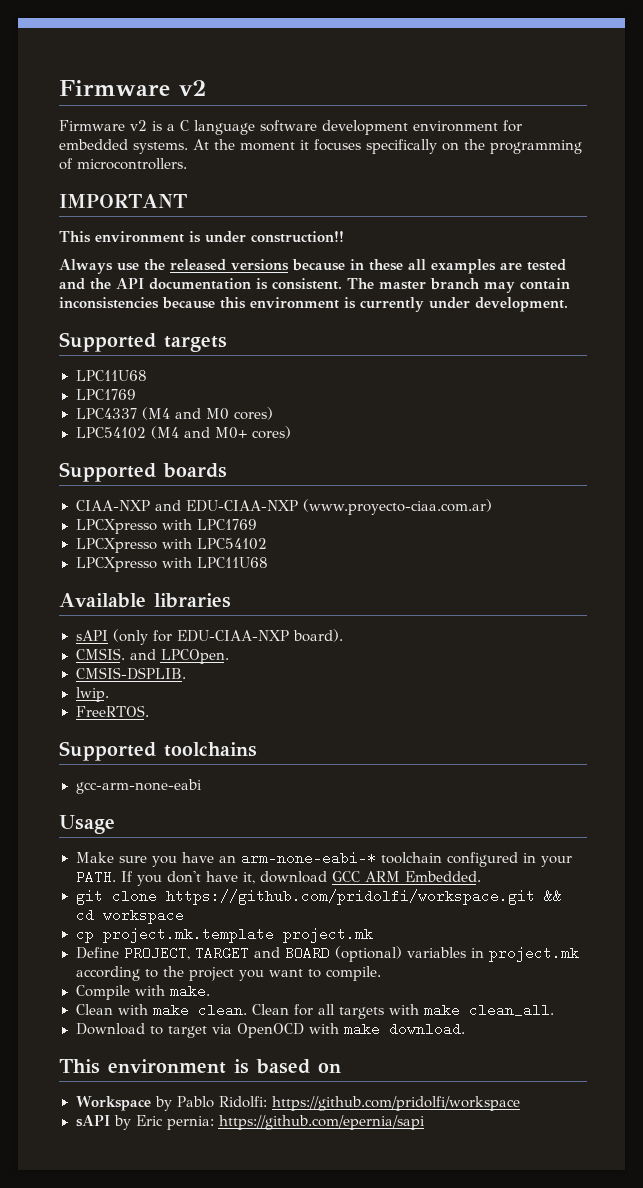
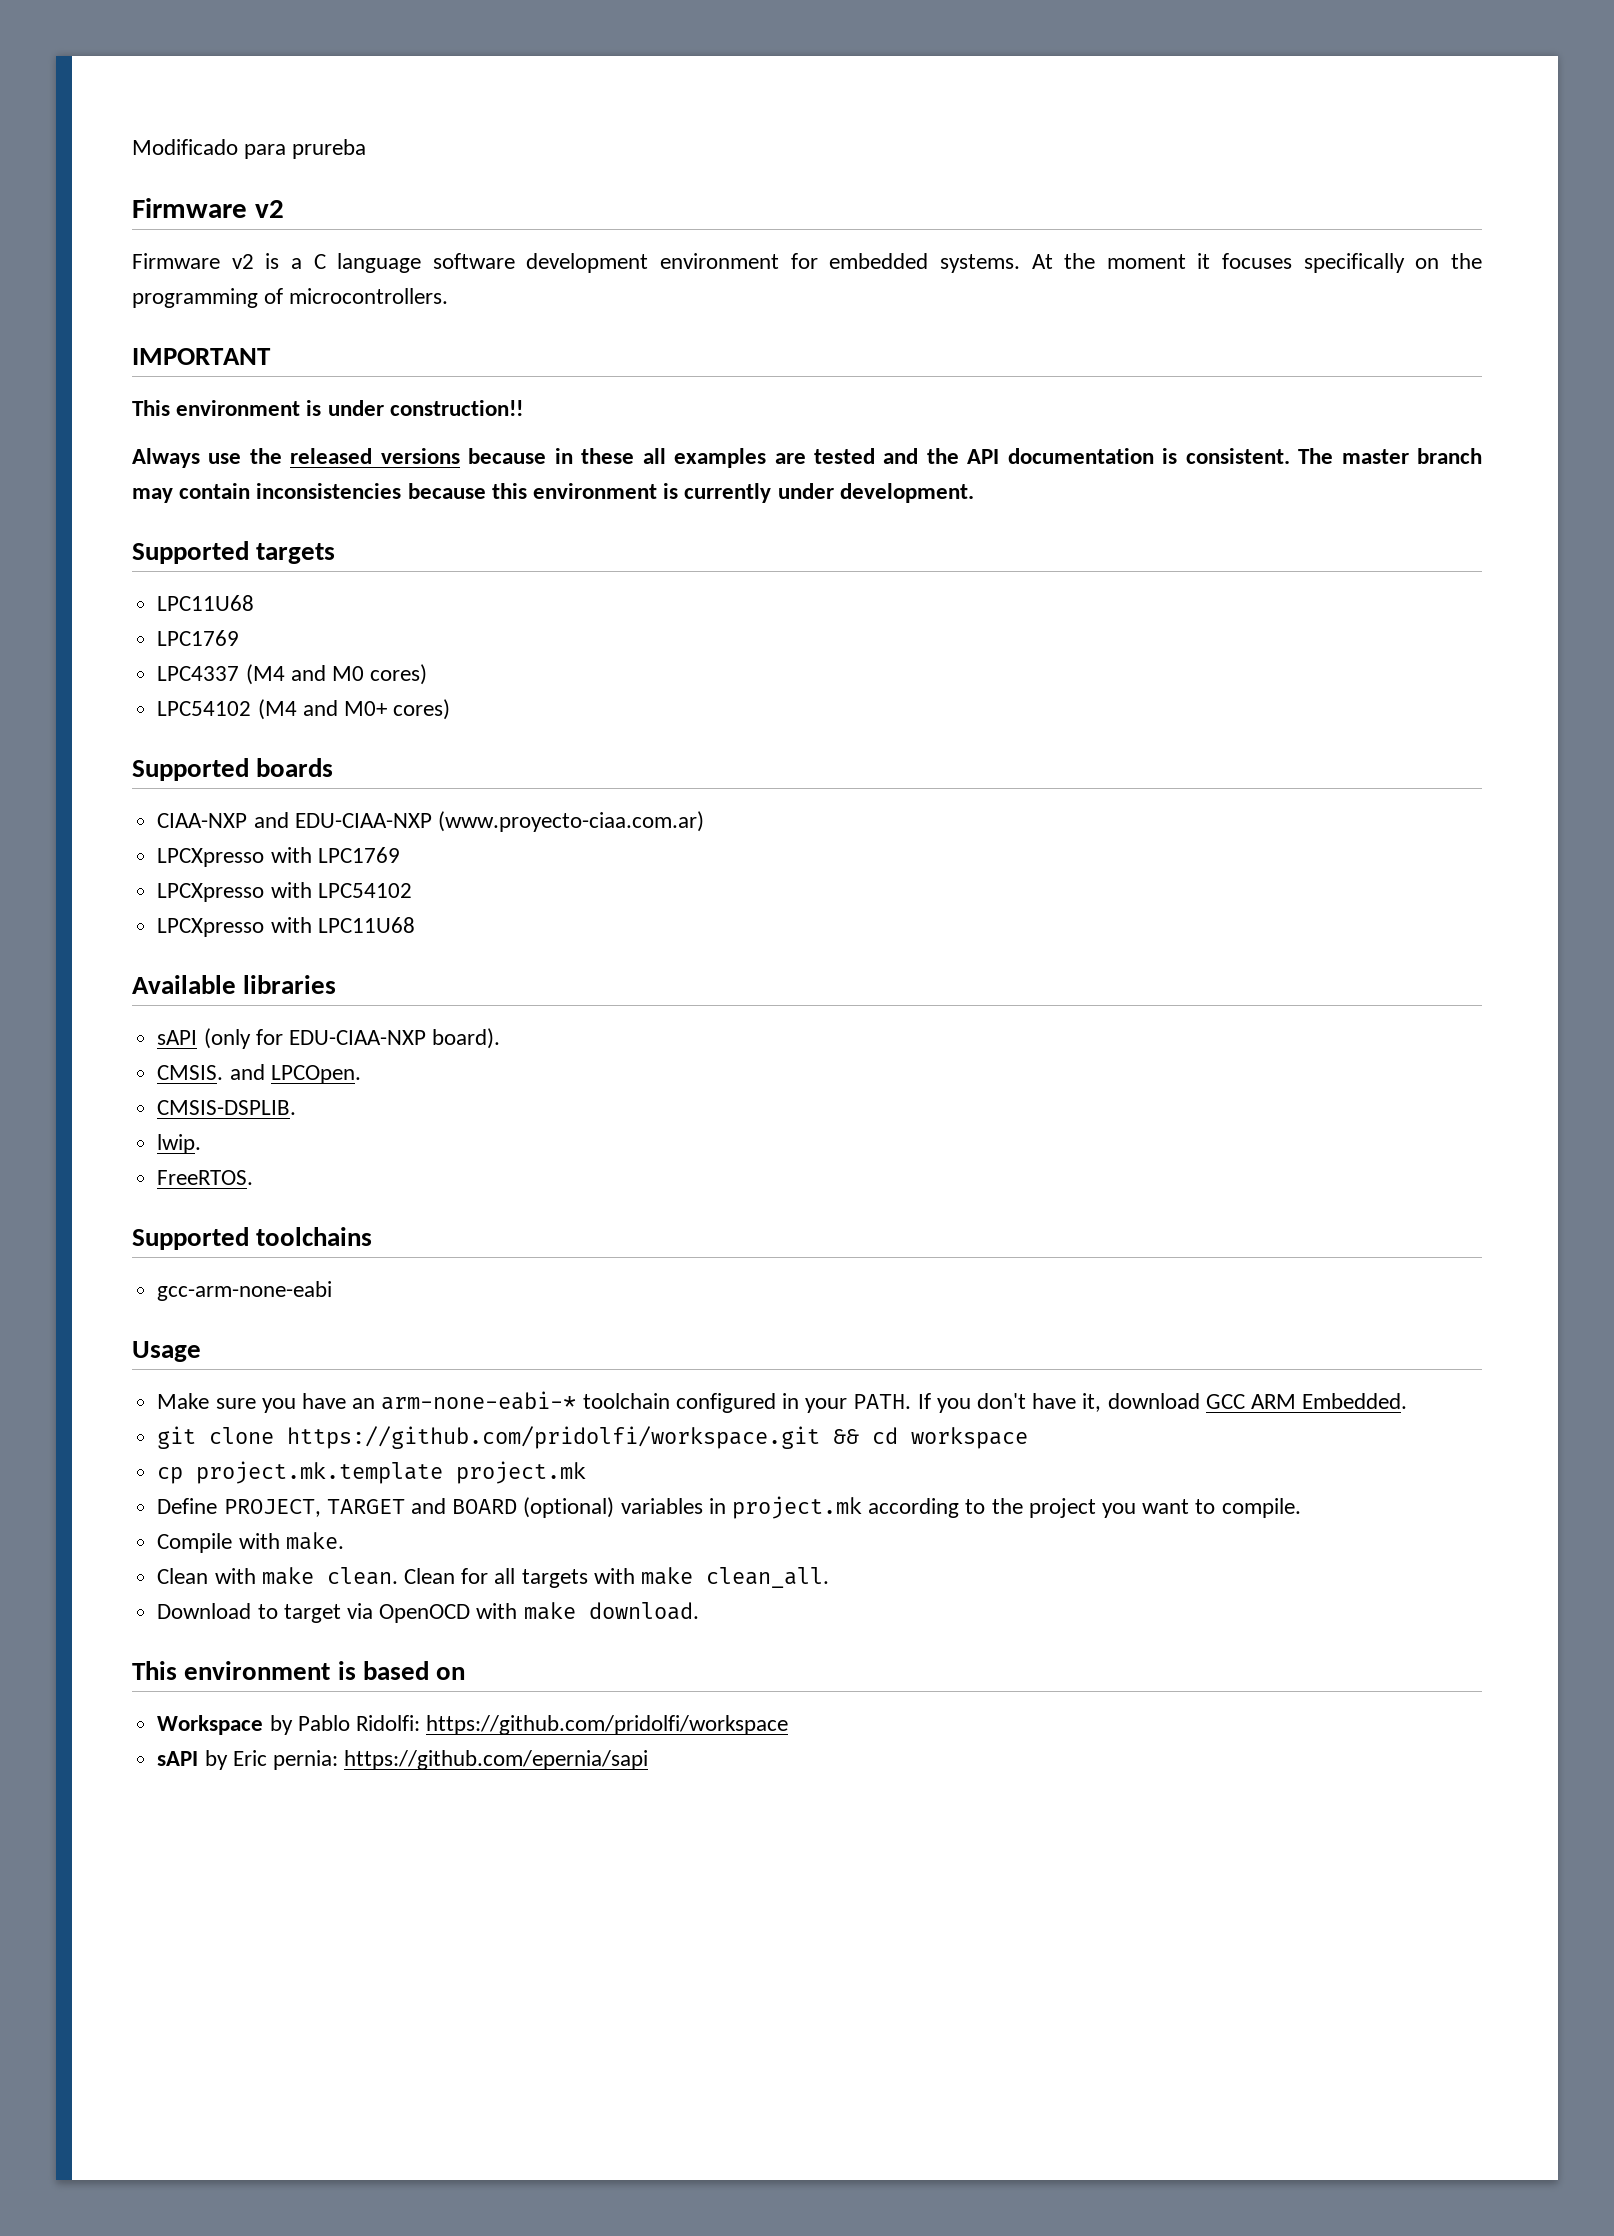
(59, 88) none -> [132,139,367,159] Modificado para prureba //

